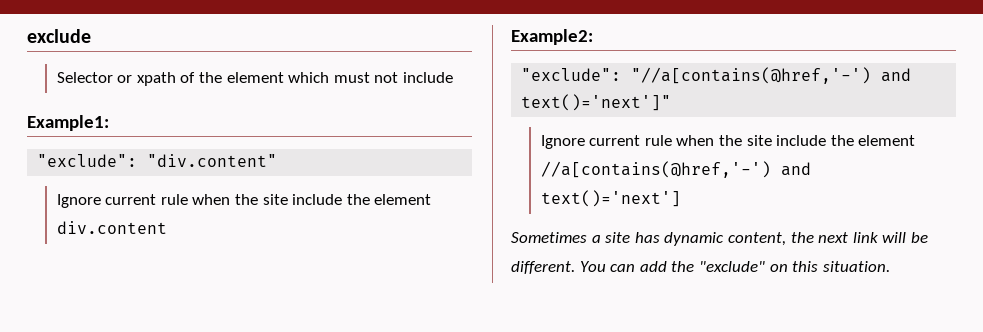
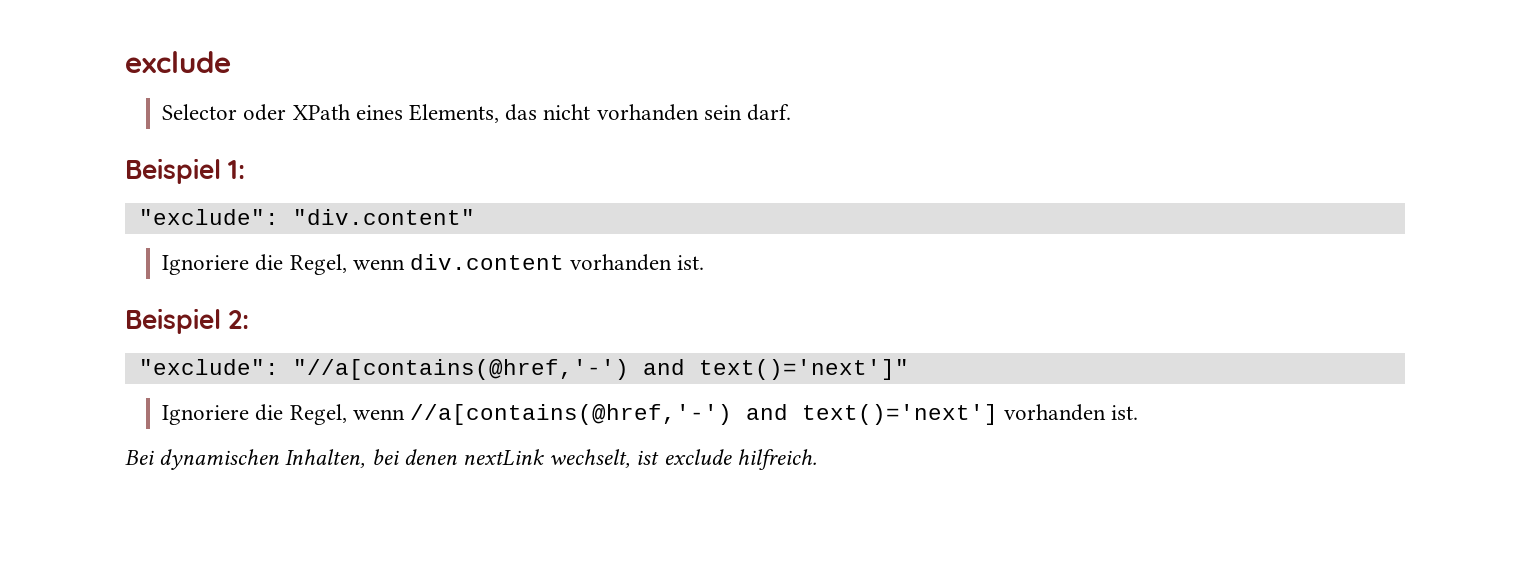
[117,72,453,86] [27,115,109,131] [37,154,278,167] [56,194,432,208] [56,221,167,234] [511,29,593,45] [521,67,912,84] [521,94,672,111] [540,135,916,149] [540,161,811,178] [540,190,681,207] [511,232,928,246] [511,261,890,274] or xpath of the element which must not include // Example1: // "exclude": "div.content" // Ignore current rule when the site include the element div.content // Example2: // "exclude": "//a[contains(@href,'-') and text()='next']" // Ignore current rule when the site include the element //a[contains(@href,'-') and text()='next'] // Sometimes a site has dynamic content, the next link will be different. You can add the "exclude" on this situation. -> [243,104,792,123] [125,158,246,184] [138,209,475,225] [162,254,705,275] [125,308,250,334] [138,359,909,380] [162,404,1139,425] [125,449,817,470] oder XPath eines Elements, das nicht vorhanden sein darf. // Beispiel 1: // "exclude": "div.content" // Ignoriere die Regel, wenn div.content vorhanden ist. // Beispiel 2: // "exclude": "//a[contains(@href,'-') and text()='next']" // Ignoriere die Regel, wenn //a[contains(@href,'-') and text()='next'] vorhanden ist. // Bei dynamischen Inhalten, bei denen nextLink wechselt, ist exclude hilfreich.

